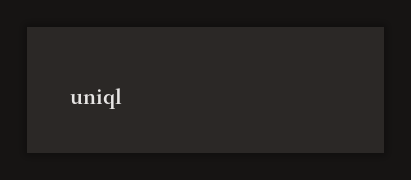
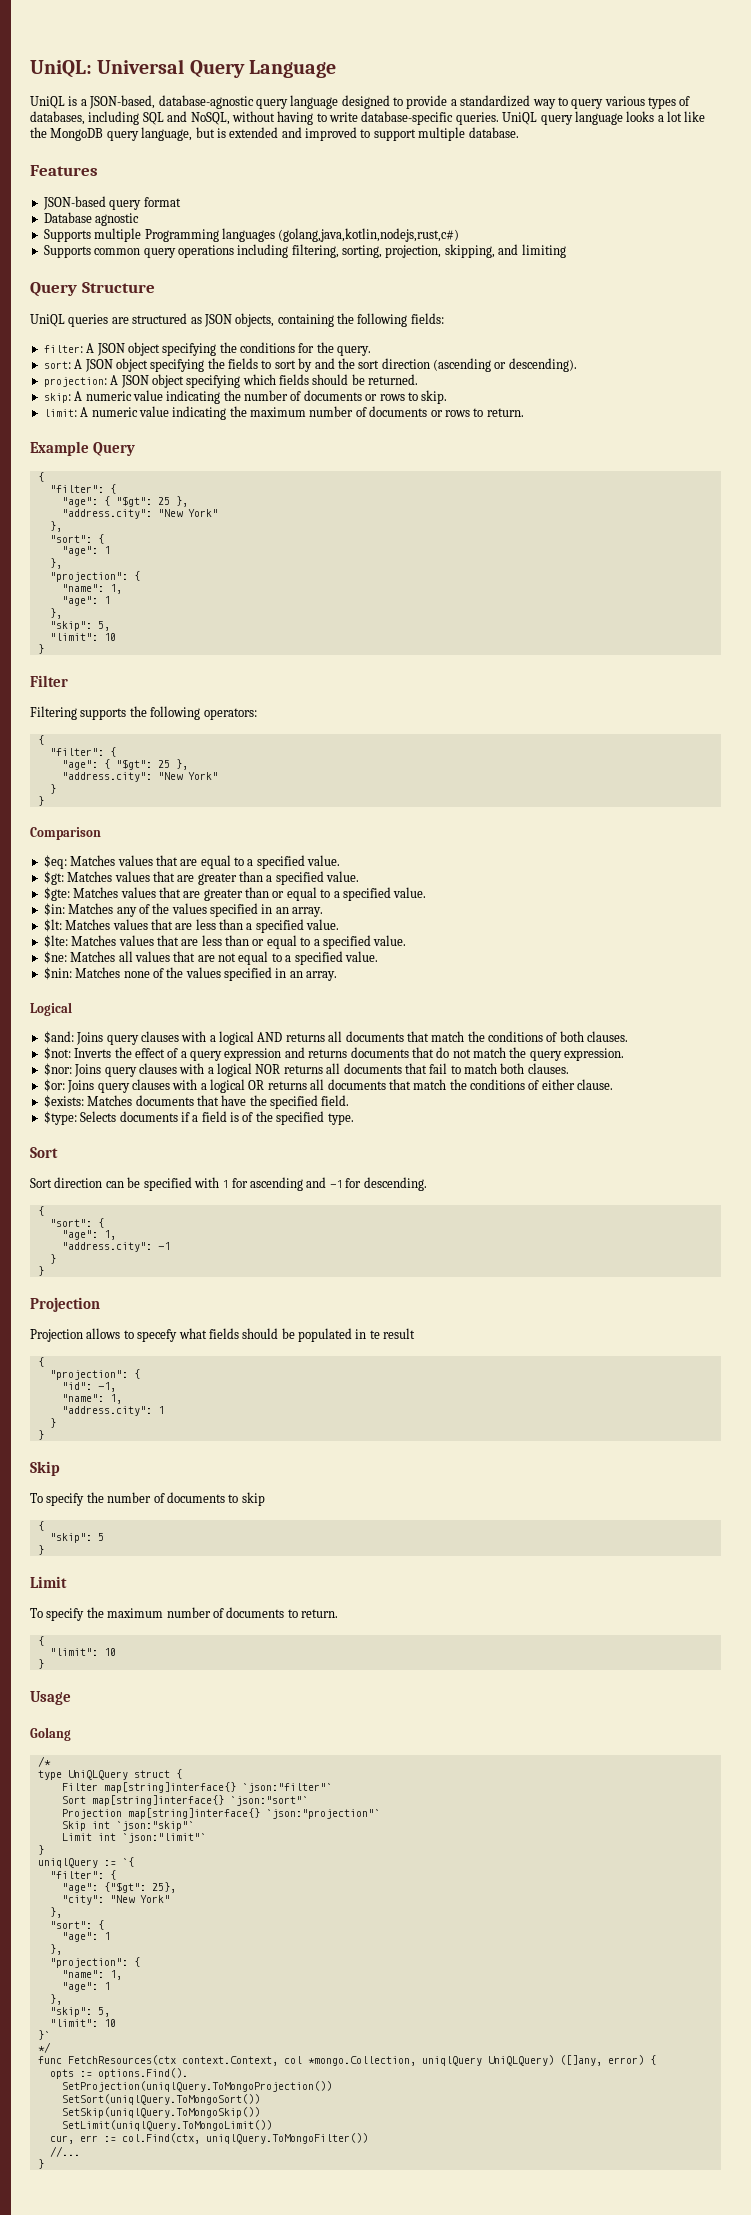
[70,88,122,109] uniql -> [30,59,336,78] [30,95,691,109] [30,111,706,125] [30,127,519,141] [30,165,98,176] [42,196,181,210] [43,212,140,226] [43,228,460,242] [43,244,566,258] [30,282,155,297] [30,313,444,327] [43,342,372,356] [43,358,577,372] [43,374,419,388] [43,390,448,404] [43,406,524,420] [30,441,135,456] [37,472,44,482] [49,484,116,494] [61,496,188,507] [61,509,218,519] [49,521,62,532] [49,534,104,544] [61,546,110,556] [49,558,62,569] [49,571,140,582] [61,584,122,594] [61,596,110,606] [49,608,62,619] [49,621,110,631] [49,633,116,641] [37,644,44,654] [30,675,68,687] [30,706,257,720] [37,735,44,745] [49,747,116,757] [61,759,188,770] [61,772,218,782] [49,784,56,794] [37,796,44,806] [30,827,101,840] [43,855,341,869] [43,871,360,885] [43,887,427,901] [43,903,324,917] [43,919,340,933] [43,935,407,949] [43,951,378,965] [43,967,338,981] [30,1002,72,1016] [43,1031,629,1045] [43,1047,625,1061] [43,1063,569,1077] [43,1079,614,1093] [43,1095,350,1109] [43,1111,354,1125] [30,1147,58,1158] [30,1177,427,1191] [37,1206,44,1216] [49,1218,104,1228] [61,1230,116,1240] [61,1242,170,1252] [49,1254,56,1264] [37,1266,44,1276] [30,1297,100,1312] [30,1328,416,1342] [37,1357,44,1367] [49,1369,140,1380] [61,1382,116,1392] [61,1394,122,1404] [61,1406,164,1416] [49,1418,56,1428] [37,1430,44,1440] [30,1461,60,1476] [30,1492,265,1506] [37,1521,44,1531] [49,1533,104,1543] [37,1545,44,1555] [30,1576,67,1588] [30,1607,338,1621] [37,1636,44,1646] [49,1648,116,1656] [37,1659,44,1669] [30,1691,71,1705] [30,1727,71,1741] [37,1756,51,1767] [37,1769,182,1780] [61,1782,332,1793] [61,1795,308,1806] [61,1808,380,1819] [61,1821,194,1831] [61,1833,206,1843] [37,1845,44,1855] [37,1857,134,1868] [49,1870,116,1880] [61,1882,176,1893] [61,1895,170,1905] [49,1907,62,1918] [49,1920,104,1930] [61,1932,110,1942] [49,1944,62,1955] [49,1957,140,1968] [61,1970,122,1980] [61,1982,110,1992] [49,1994,62,2005] [49,2007,110,2017] [49,2019,116,2027] [37,2030,50,2040] [37,2042,51,2053] [37,2055,656,2066] [49,2068,188,2079] [61,2081,332,2092] [61,2094,260,2105] [61,2107,260,2118] [61,2120,272,2131] [49,2133,368,2144] [49,2146,80,2157] [37,2159,44,2169] UniQL: Universal Query Language // UniQL is a JSON-based, database-agnostic query language designed to provide a standardized way to query various types of databases, including SQL and NoSQL, without having to write database-specific queries. UniQL query language looks a lot like the MongoDB query language, but is extended and improved to support multiple database. // Features // JSON-based query format // Database agnostic // Supports multiple Programming languages (golang,java,kotlin,nodejs,rust,c#) // Supports common query operations including filtering, sorting, projection, skipping, and limiting // Query Structure // UniQL queries are structured as JSON objects, containing the following fields: // filter: A JSON object specifying the conditions for the query. // sort: A JSON object specifying the fields to sort by and the sort direction (ascending or descending). // projection: A JSON object specifying which fields should be returned. // skip: A numeric value indicating the number of documents or rows to skip. // limit: A numeric value indicating the maximum number of documents or rows to return. // Example Query // { // "filter": { // "age": { "$gt": 25 }, // "address.city": "New York" // }, // "sort": { // "age": 1 // }, // "projection": { // "name": 1, // "age": 1 // }, // "skip": 5, // "limit": 10 // } // Filter // Filtering supports the following operators: // { // "filter": { // "age": { "$gt": 25 }, // "address.city": "New York" // } // } // Comparison // $eq: Matches values that are equal to a specified value. // $gt: Matches values that are greater than a specified value. // $gte: Matches values that are greater than or equal to a specified value. // $in: Matches any of the values specified in an array. // $lt: Matches values that are less than a specified value. // $lte: Matches values that are less than or equal to a specified value. // $ne: Matches all values that are not equal to a specified value. // $nin: Matches none of the values specified in an array. // Logical // $and: Joins query clauses with a logical AND returns all documents that match the conditions of both clauses. // $not: Inverts the effect of a query expression and returns documents that do not match the query expression. // $nor: Joins query clauses with a logical NOR returns all documents that fail to match both clauses. // $or: Joins query clauses with a logical OR returns all documents that match the conditions of either clause. // $exists: Matches documents that have the specified field. // $type: Selects documents if a field is of the specified type. // Sort // Sort direction can be specified with 1 for ascending and -1 for descending. // { // "sort": { // "age": 1, // "address.city": -1 // } // } // Projection // Projection allows to specefy what fields should be populated in te result // { // "projection": { // "id": -1, // "name": 1, // "address.city": 1 // } // } // Skip // To specify the number of documents to skip // { // "skip": 5 // } // Limit // To specify the maximum number of documents to return. // { // "limit": 10 // } // Usage // Golang // /* // type UniQLQuery struct { // Filter map[string]interface{} `json:"filter"` // Sort map[string]interface{} `json:"sort"` // Projection map[string]interface{} `json:"projection"` // Skip int `json:"skip"` // Limit int `json:"limit"` // } // uniqlQuery := `{ // "filter": { // "age": {"$gt": 25}, // "city": "New York" // }, // "sort": { // "age": 1 // }, // "projection": { // "name": 1, // "age": 1 // }, // "skip": 5, // "limit": 10 // }` // */ // func FetchResources(ctx context.Context, col *mongo.Collection, uniqlQuery UniQLQuery) ([]any, error) { // opts := options.Find(). // SetProjection(uniqlQuery.ToMongoProjection()) // SetSort(uniqlQuery.ToMongoSort()) // SetSkip(uniqlQuery.ToMongoSkip()) // SetLimit(uniqlQuery.ToMongoLimit()) // cur, err := col.Find(ctx, uniqlQuery.ToMongoFilter()) // //... // }

